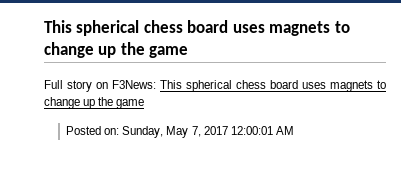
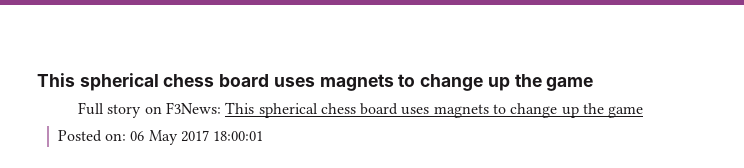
[122,126,294,138] Sunday, May 7, 2017 12:00:01 AM -> [130,130,264,145] 06 May 2017 18:00:01

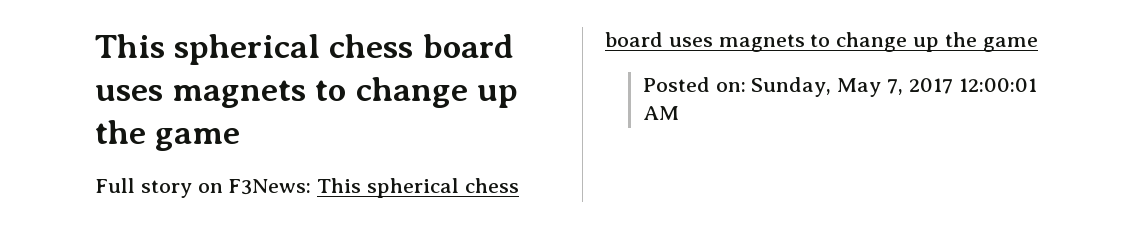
[130,130,264,145] 06 May 2017 18:00:01 -> [751,77,1037,97] [642,106,679,120] Sunday, May 7, 2017 12:00:01 AM

